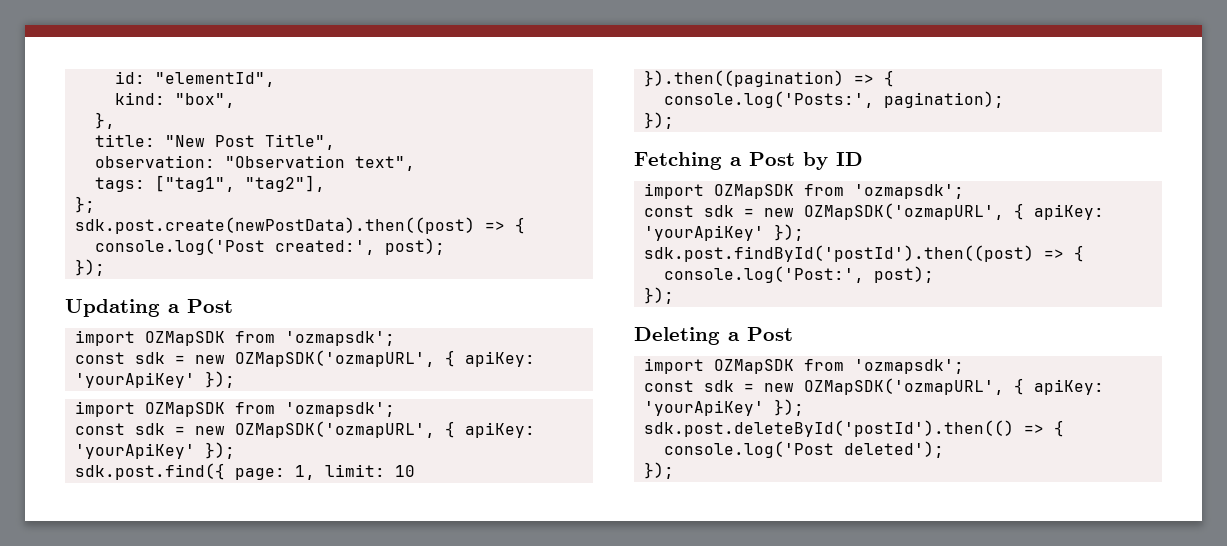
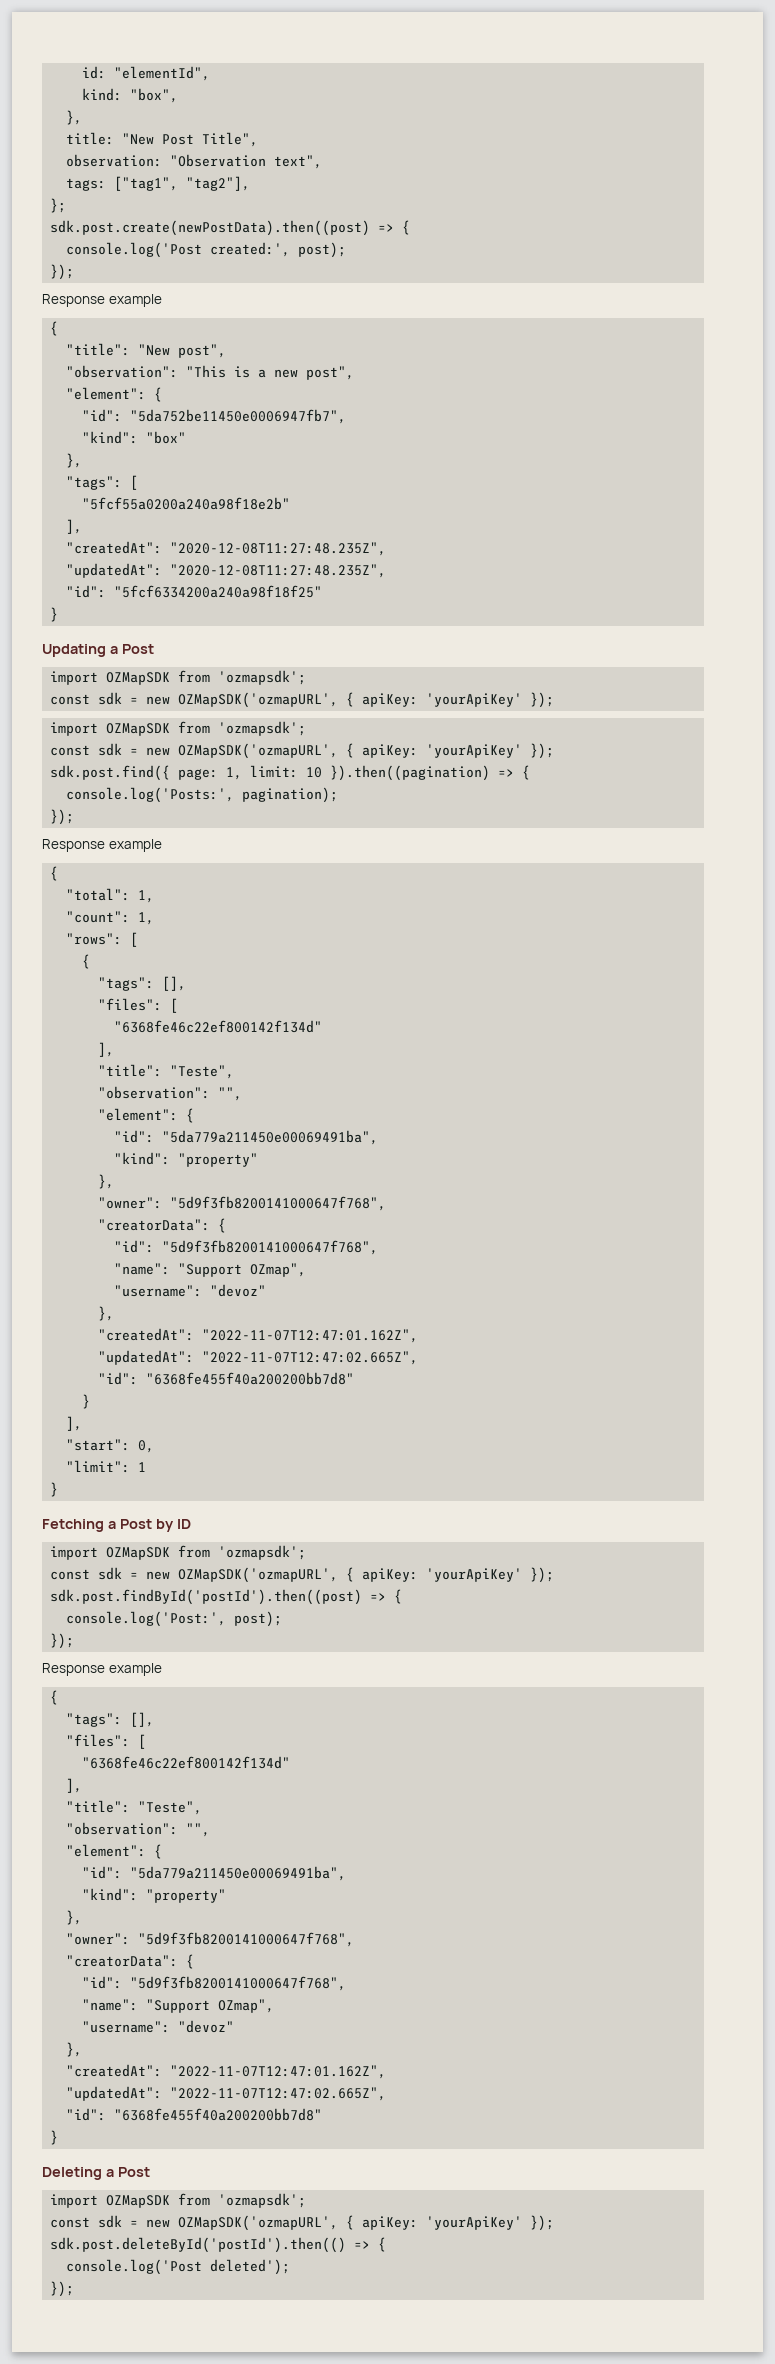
(105, 267) none -> [42,294,162,307] [50,321,59,336] [66,343,227,358] [66,365,355,380] [66,387,163,402] [82,409,347,424] [82,431,187,444] [66,453,83,468] [66,475,139,490] [82,497,291,510] [66,519,83,534] [66,541,387,556] [66,563,387,578] [66,585,323,598] [50,607,59,622] // Response example // { // "title": "New post", // "observation": "This is a new post", // "element": { // "id": "5da752be11450e0006947fb7", // "kind": "box" // }, // "tags": [ // "5fcf55a0200a240a98f18e2b" // ], // "createdAt": "2020-12-08T11:27:48.235Z", // "updatedAt": "2020-12-08T11:27:48.235Z", // "id": "5fcf6334200a240a98f18f25" // }
(674, 120) none -> [42,839,162,852] [50,866,59,881] [66,888,155,903] [66,911,155,925] [66,932,139,947] [82,954,91,969] [98,976,187,991] [98,998,179,1013] [114,1020,323,1033] [98,1042,115,1057] [98,1064,235,1079] [98,1086,243,1101] [98,1108,195,1123] [114,1130,379,1145] [114,1152,259,1167] [98,1174,115,1189] [98,1196,387,1211] [98,1218,227,1233] [114,1240,379,1255] [114,1263,307,1277] [114,1284,267,1297] [98,1306,115,1321] [98,1328,419,1343] [98,1350,419,1365] [98,1372,355,1385] [82,1394,91,1409] [66,1416,83,1431] [66,1439,155,1453] [66,1460,147,1473] [50,1482,59,1497] // Response example // { // "total": 1, // "count": 1, // "rows": [ // { // "tags": [], // "files": [ // "6368fe46c22ef800142f134d" // ], // "title": "Teste", // "observation": "", // "element": { // "id": "5da779a211450e00069491ba", // "kind": "property" // }, // "owner": "5d9f3fb8200141000647f768", // "creatorData": { // "id": "5d9f3fb8200141000647f768", // "name": "Support OZmap", // "username": "devoz" // }, // "createdAt": "2022-11-07T12:47:01.162Z", // "updatedAt": "2022-11-07T12:47:02.665Z", // "id": "6368fe455f40a200200bb7d8" // } // ], // "start": 0, // "limit": 1 // }
(674, 295) none -> [42,1663,162,1676] [50,1690,59,1705] [66,1712,155,1727] [66,1734,147,1749] [82,1756,291,1769] [66,1778,83,1793] [66,1800,203,1815] [66,1822,211,1837] [66,1844,163,1859] [82,1866,347,1881] [82,1888,227,1903] [66,1910,83,1925] [66,1932,355,1947] [66,1954,195,1969] [82,1976,347,1991] [82,1999,275,2013] [82,2020,235,2033] [66,2042,83,2057] [66,2064,387,2079] [66,2086,387,2101] [66,2108,323,2121] [50,2130,59,2145] // Response example // { // "tags": [], // "files": [ // "6368fe46c22ef800142f134d" // ], // "title": "Teste", // "observation": "", // "element": { // "id": "5da779a211450e00069491ba", // "kind": "property" // }, // "owner": "5d9f3fb8200141000647f768", // "creatorData": { // "id": "5d9f3fb8200141000647f768", // "name": "Support OZmap", // "username": "devoz" // }, // "createdAt": "2022-11-07T12:47:01.162Z", // "updatedAt": "2022-11-07T12:47:02.665Z", // "id": "6368fe455f40a200200bb7d8" // }

